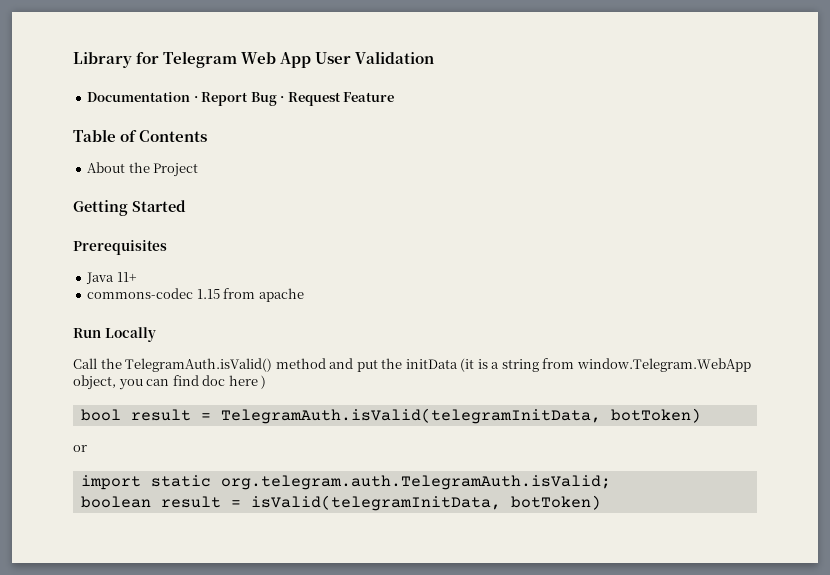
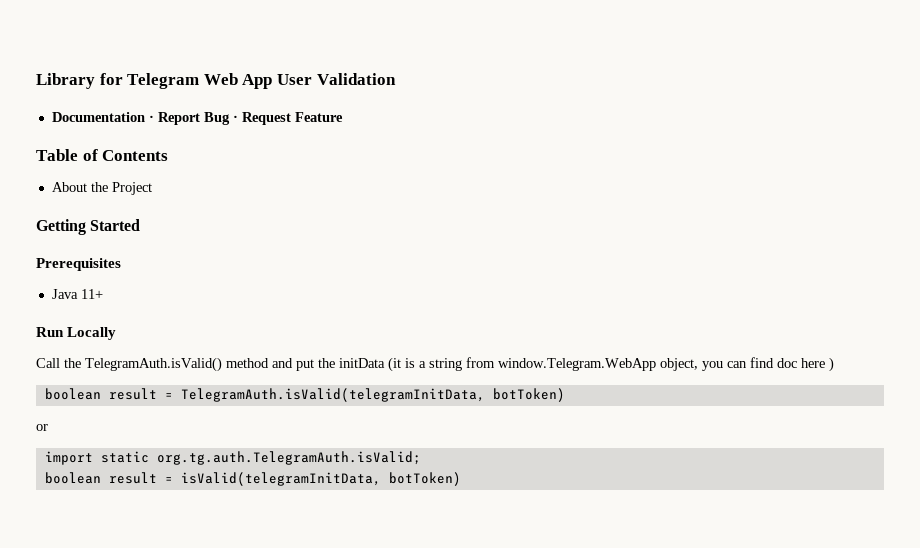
[87,288,304,302] // commons-codec 1.15 from apache -> (103, 294) none
[80,409,121,421] bool -> [44,388,101,400] boolean
[220,475,611,490] org.telegram.auth.TelegramAuth.isValid; -> [156,451,421,465] org.tg.auth.TelegramAuth.isValid;

